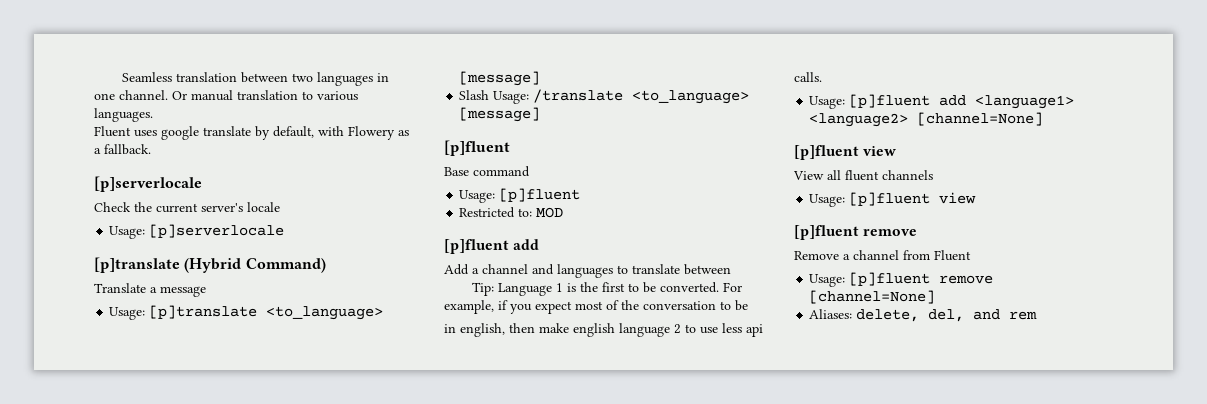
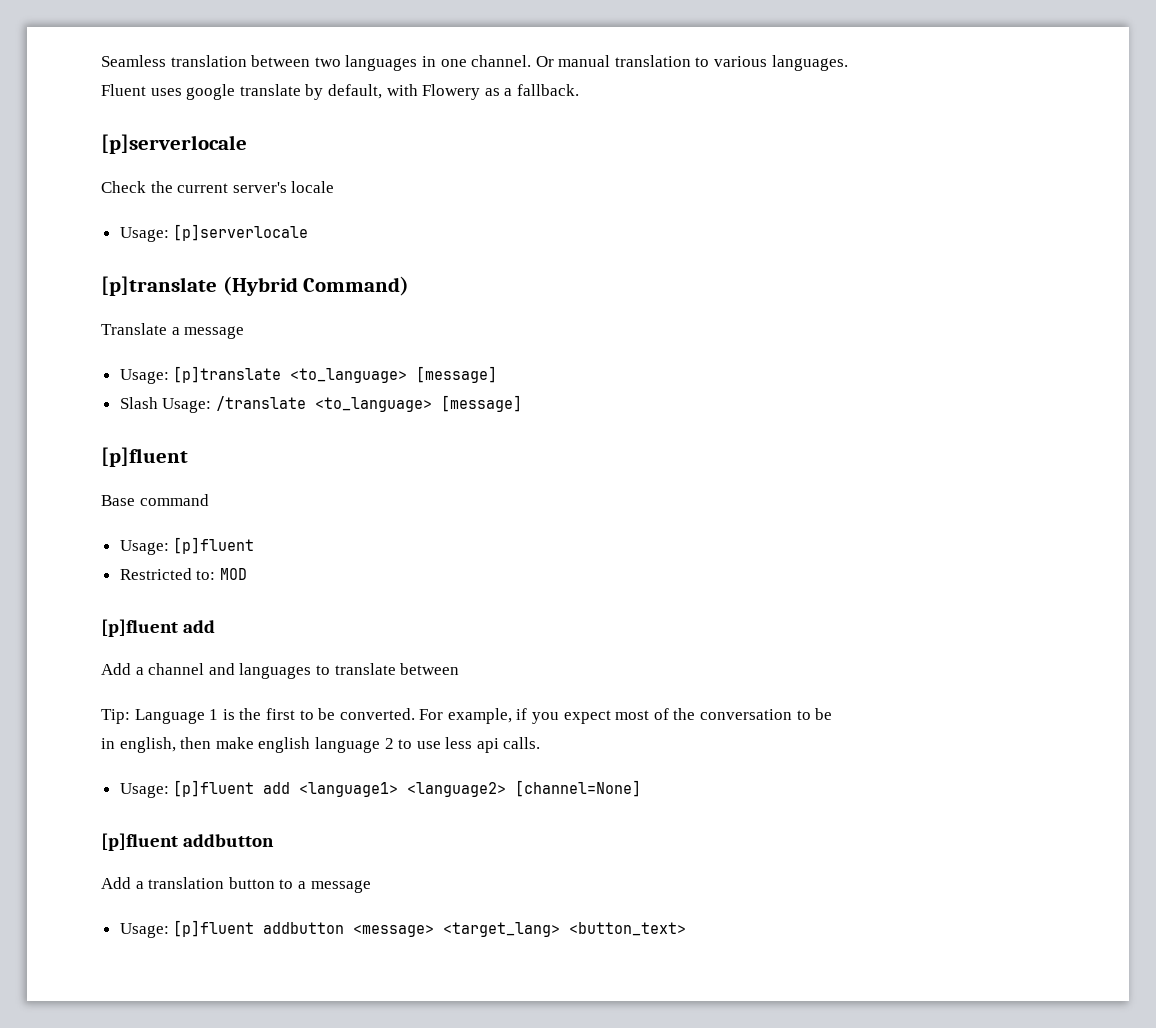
[863,146,897,156] [793,170,933,181] [809,192,977,207] [794,225,918,240] [794,250,971,261] [809,272,994,287] [809,290,936,304] [809,309,1038,322] view // View all fluent channels // Usage: [p]fluent view // [p]fluent remove // Remove a channel from Fluent // Usage: [p]fluent remove [channel=None] // Aliases: delete, del, and rem -> [183,834,275,847] [101,877,371,893] [119,920,687,938] addbutton // Add a translation button to a message // Usage: [p]fluent addbutton <message> <target_lang> <button_text>

